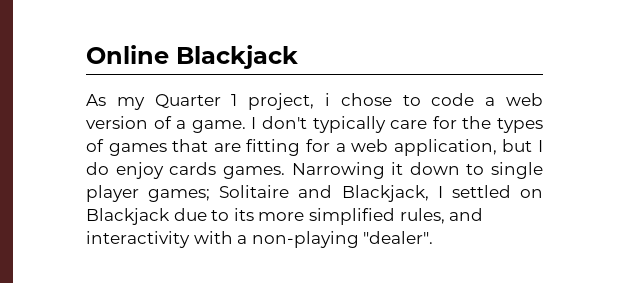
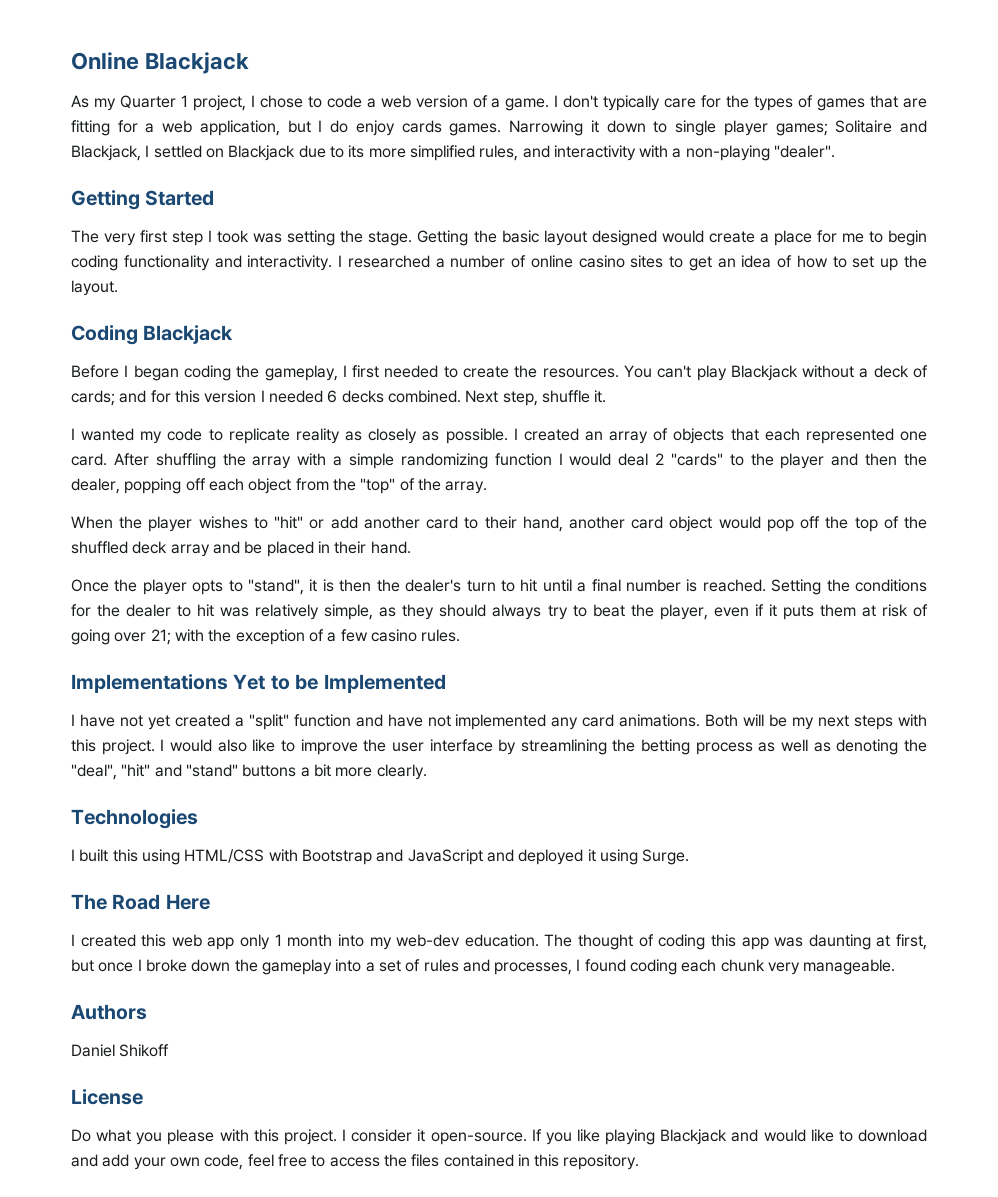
[325,93,330,106] i -> [250,95,255,107] I
(434, 237) none -> [71,190,215,210] [71,230,927,246] [71,255,928,271] [71,280,118,296] [71,325,234,345] [71,365,928,381] [71,390,607,406] [71,428,927,444] [71,453,928,469] [71,478,488,494] [71,516,928,532] [71,541,411,557] [71,579,927,595] [71,604,928,620] [71,629,461,645] [71,674,446,693] [71,714,928,730] [71,739,927,755] [71,764,427,780] [71,809,198,829] [71,849,690,865] [71,894,210,910] [71,934,927,950] [71,959,896,975] [71,1004,147,1020] [71,1044,170,1057] [71,1089,143,1105] [71,1129,927,1145] [71,1154,640,1170] // Getting Started // The very first step I took was setting the stage. Getting the basic layout designed would create a place for me to begin coding functionality and interactivity. I researched a number of online casino sites to get an idea of how to set up the layout. // Coding Blackjack // Before I began coding the gameplay, I first needed to create the resources. You can't play Blackjack without a deck of cards; and for this version I needed 6 decks combined. Next step, shuffle it. // I wanted my code to replicate reality as closely as possible. I created an array of objects that each represented one card. After shuffling the array with a simple randomizing function I would deal 2 "cards" to the player and then the dealer, popping off each object from the "top" of the array. // When the player wishes to "hit" or add another card to their hand, another card object would pop off the top of the shuffled deck array and be placed in their hand. // Once the player opts to "stand", it is then the dealer's turn to hit until a final number is reached. Setting the conditions for the dealer to hit was relatively simple, as they should always try to beat the player, even if it puts them at risk of going over 21; with the exception of a few casino rules. // Implementations Yet to be Implemented // I have not yet created a "split" function and have not implemented any card animations. Both will be my next steps with this project. I would also like to improve the user interface by streamlining the betting process as well as denoting the "deal", "hit" and "stand" buttons a bit more clearly. // Technologies // I built this using HTML/CSS with Bootstrap and JavaScript and deployed it using Surge. // The Road Here // I created this web app only 1 month into my web-dev education. The thought of coding this app was daunting at first, but once I broke down the gameplay into a set of rules and processes, I found coding each chunk very manageable. // Authors // Daniel Shikoff // License // Do what you please with this project. I consider it open-source. If you like playing Blackjack and would like to download and add your own code, feel free to access the files contained in this repository.

